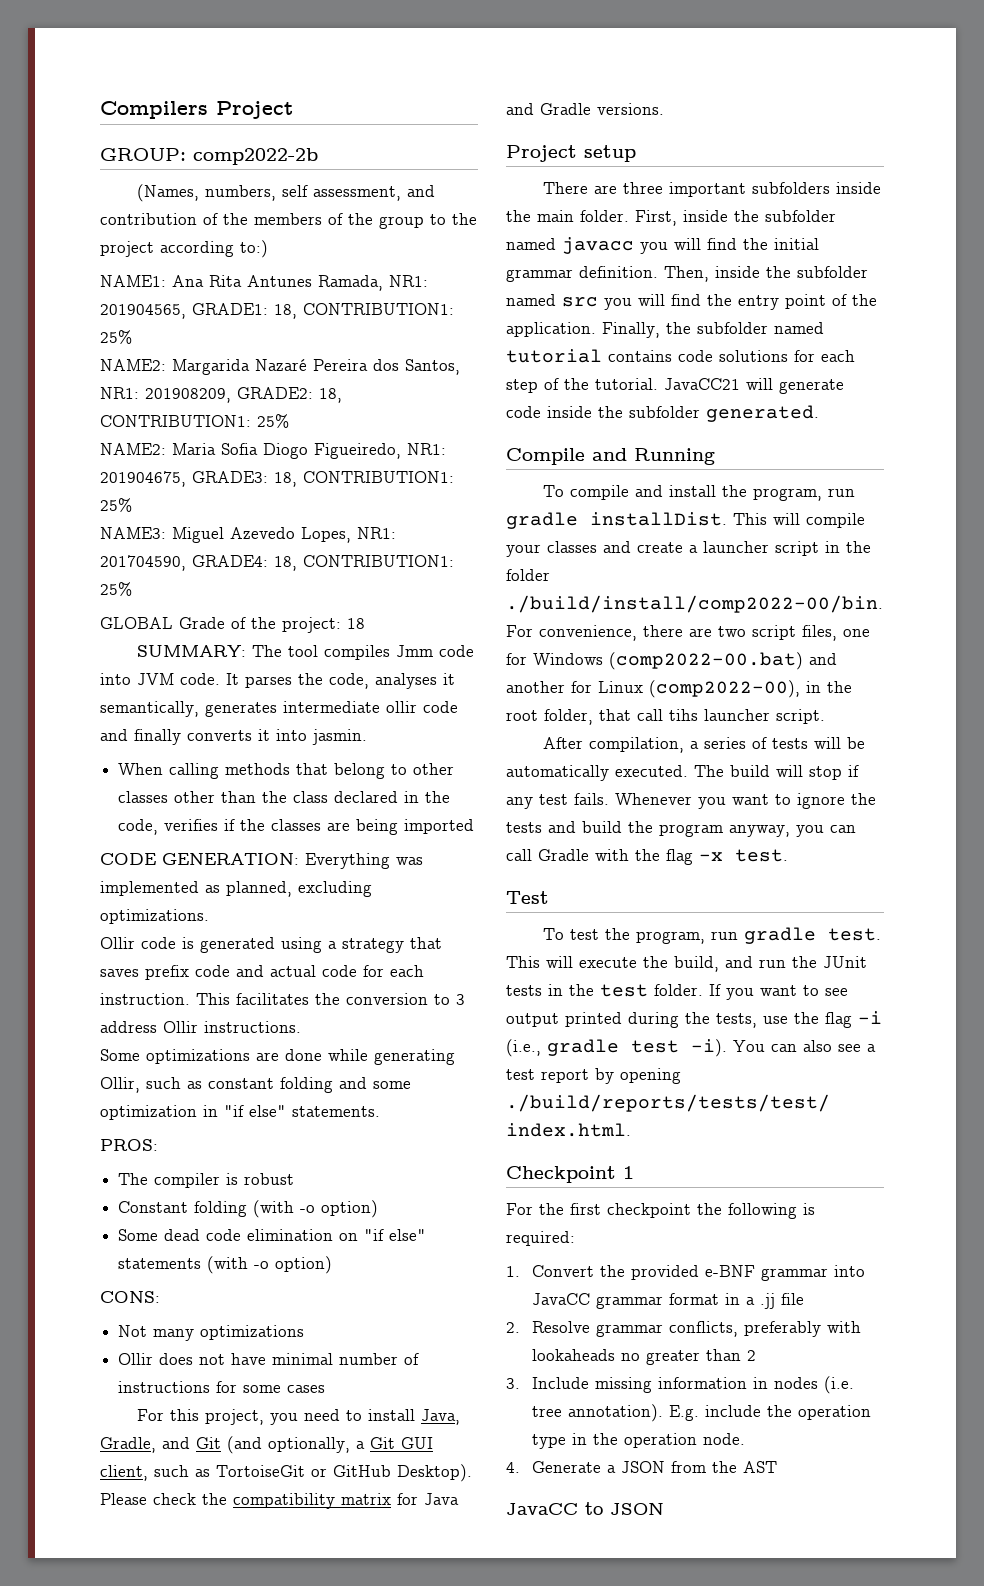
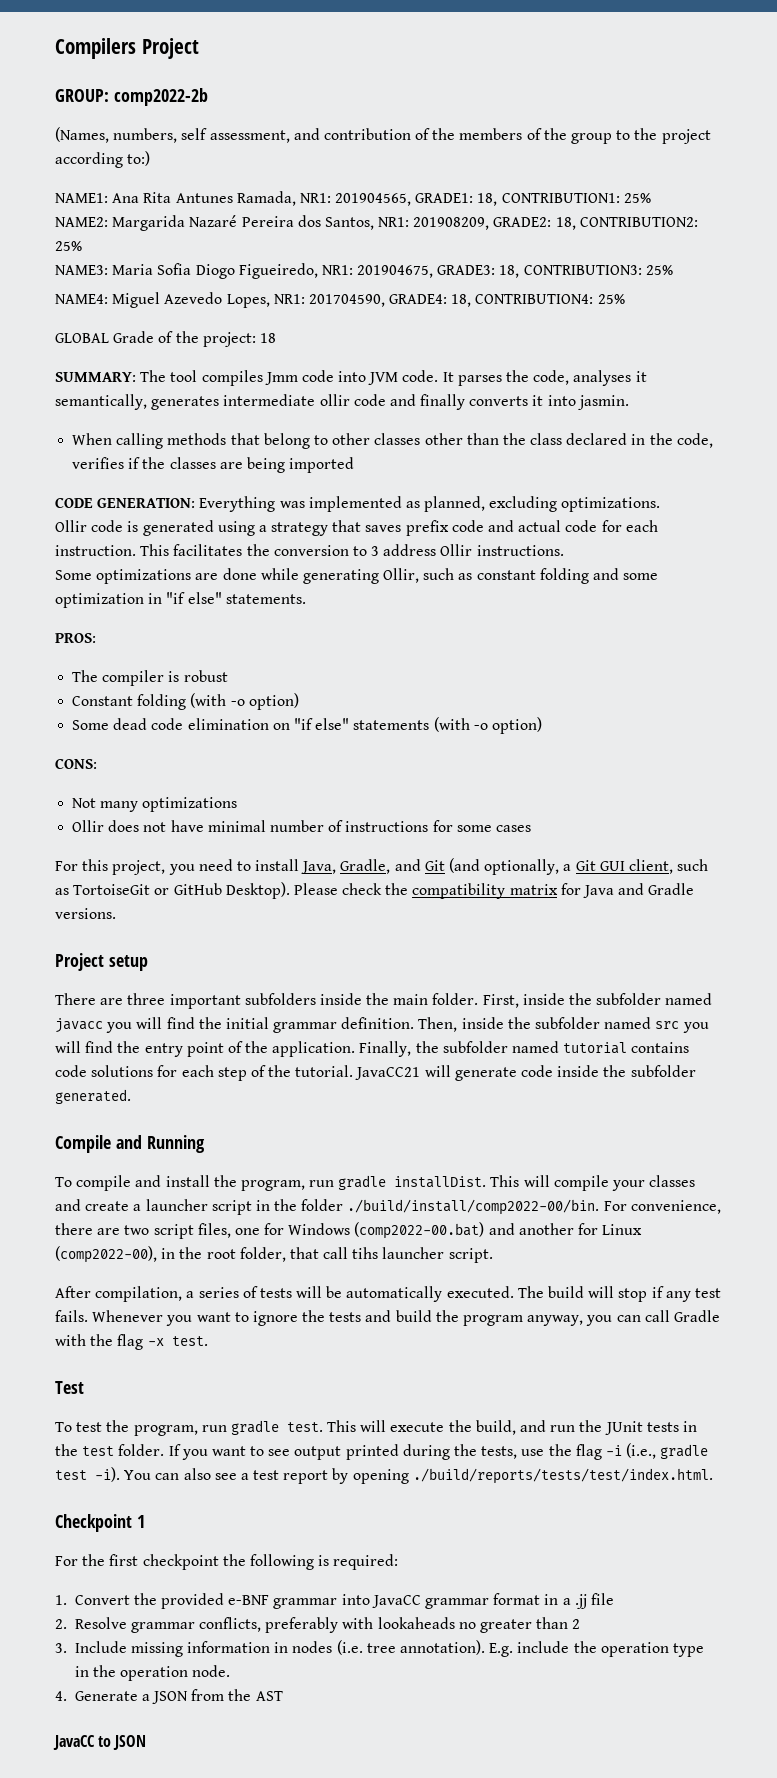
[100,414,289,428] [100,443,166,455] CONTRIBUTION1: 25% // NAME2: -> [579,217,698,227] [55,241,82,251] [55,265,108,275] CONTRIBUTION2: 25% // NAME3:
[303,471,454,483] [100,498,132,512] [100,527,166,539] CONTRIBUTION1: 25% // NAME3: -> [523,265,673,275] [55,294,108,304] CONTRIBUTION3: 25% // NAME4:
[303,555,454,567] CONTRIBUTION1: -> [475,294,594,304] CONTRIBUTION4:

